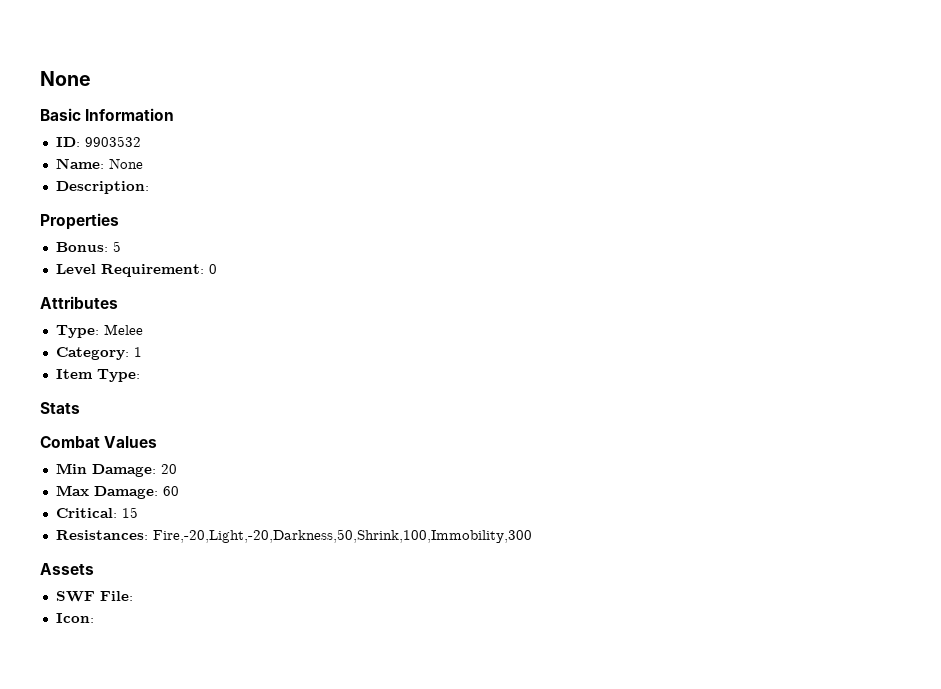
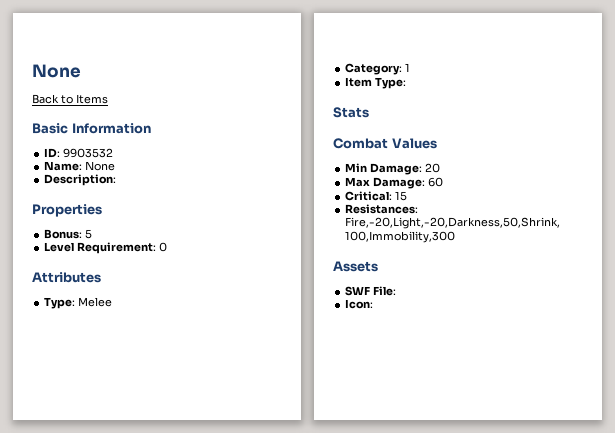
[40,71,91,86] None -> [32,64,81,78] [32,94,108,104] None // Back to Items

